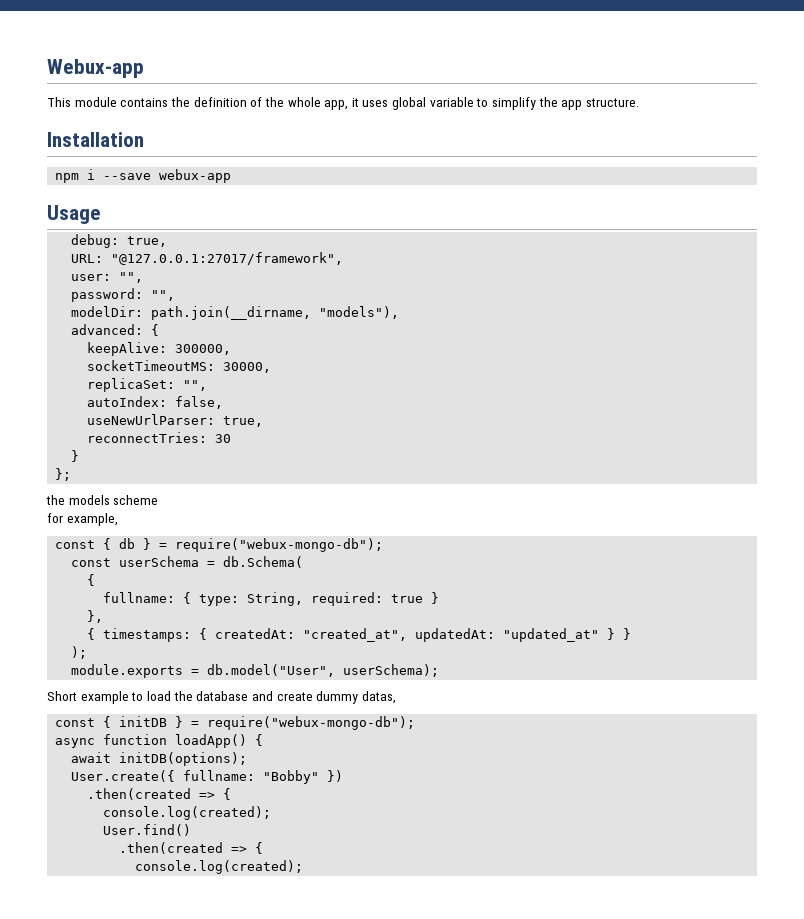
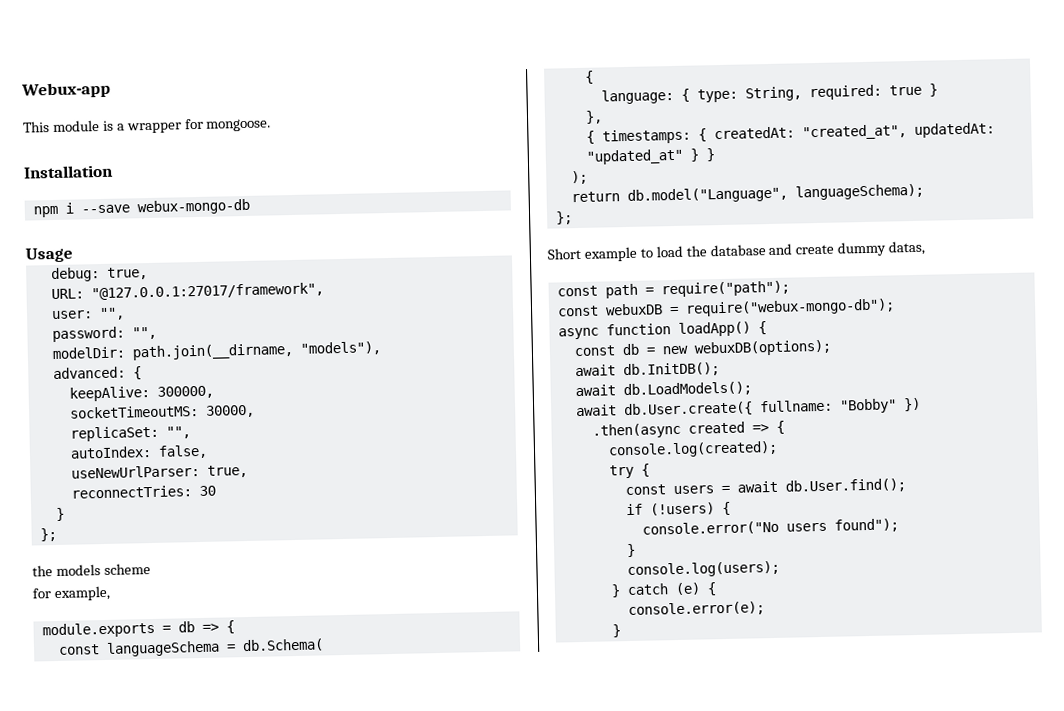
[120,97,639,110] contains the definition of the whole app, it uses global variable to simplify the app structure. -> [101,118,272,134] is a wrapper for mongoose.
[159,169,232,183] webux-app -> [136,198,250,216] webux-mongo-db
[55,538,384,552] [71,556,200,567] const { db } = require("webux-mongo-db"); // const userSchema -> [41,620,235,639] [57,640,220,657] module.exports = db => { // const languageSchema
[103,592,176,603] fullname: -> [600,88,674,105] language:
[71,664,440,678] module.exports = db.model("User", userSchema); -> [570,183,924,204] [554,211,573,225] return db.model("Language", languageSchema); // };
[103,716,184,728] { initDB } -> [604,280,790,299] [556,303,663,317] path = require("path"); // const webuxDB
[71,752,248,766] [71,770,176,782] await initDB(options); // User.create({ -> [573,339,832,357] [574,362,720,378] [574,381,752,398] [575,401,753,418] const db = new webuxDB(options); // await db.InitDB(); // await db.LoadModels(); // await db.User.create({
[87,788,192,800] .then(created -> [591,421,745,439] .then(async created
[103,824,192,836] [119,842,264,854] [135,860,304,874] User.find() // .then(created => { // console.log(created); -> [608,463,650,479] [624,478,906,496] [625,501,731,516] [641,518,899,536] [625,543,636,558] [626,560,780,579] [610,582,717,598] [627,601,765,618] [611,624,621,638] try { // const users = await db.User.find(); // if (!users) { // console.error("No users found"); // } // console.log(users); // } catch (e) { // console.error(e); // }

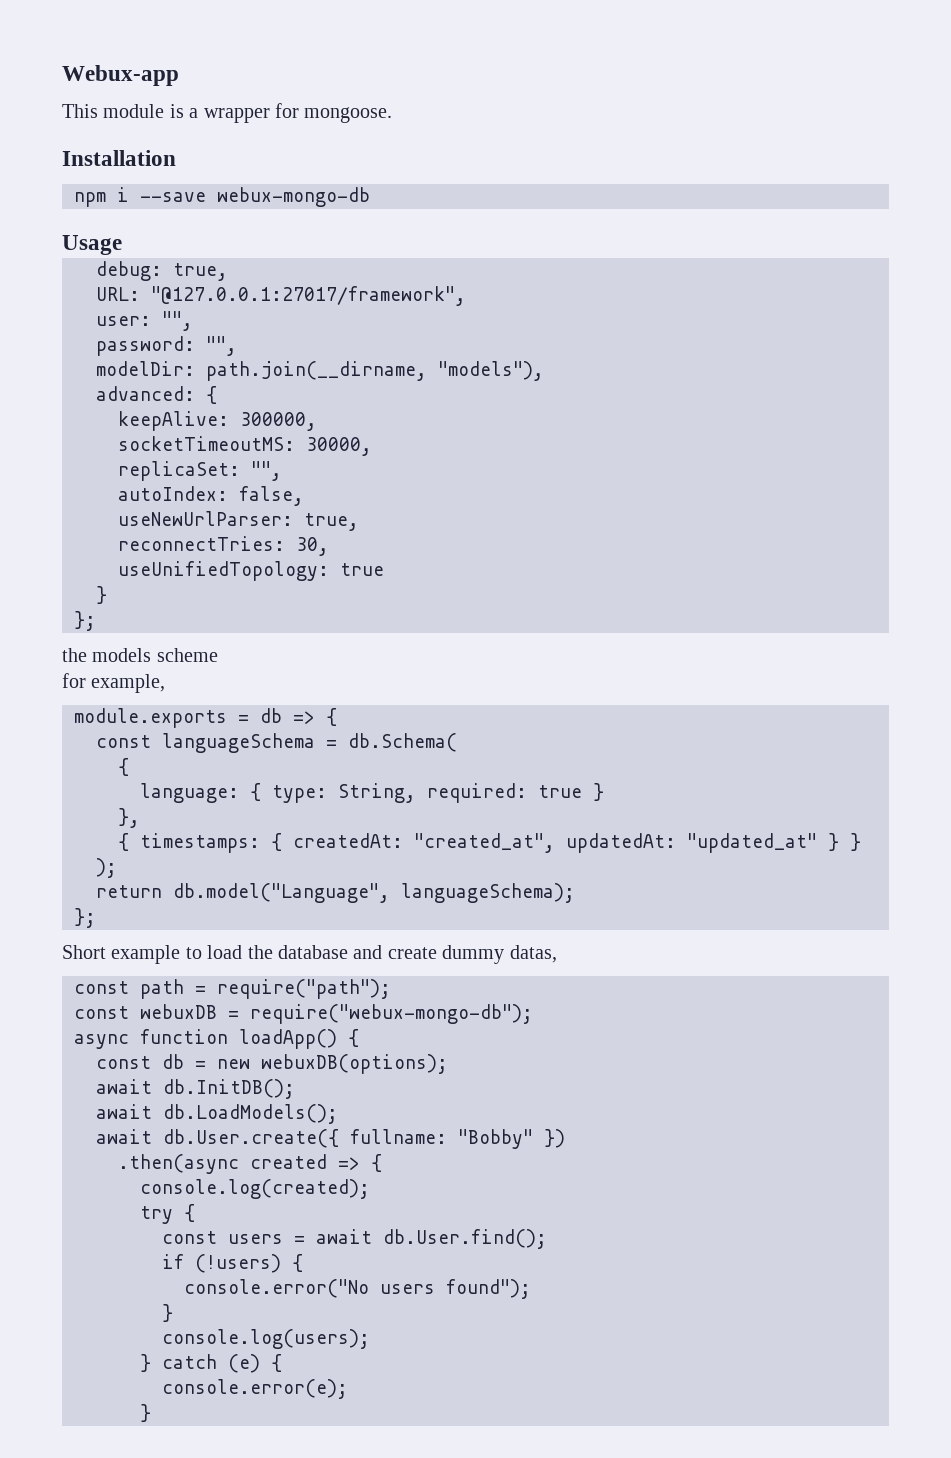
[198,485,216,497] 30 -> [296,537,329,556] [118,561,384,581] 30, // useUnifiedTopology: true

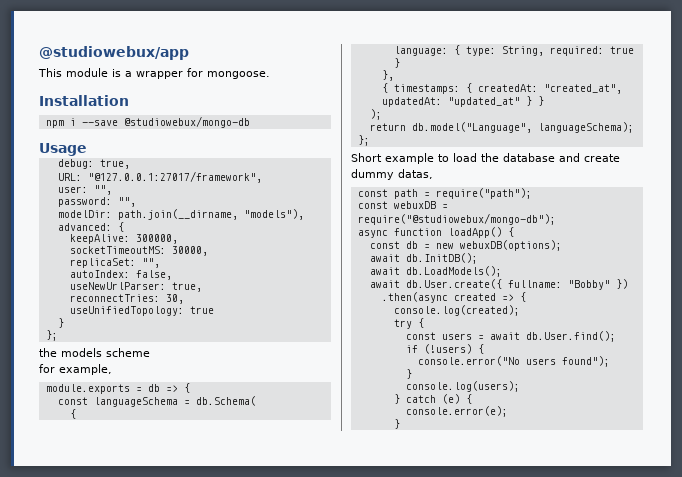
[62,65,179,86] Webux-app -> [39,46,189,60] @studiowebux/app
[217,187,370,207] webux-mongo-db -> [123,116,250,128] @studiowebux/mongo-db
[250,1004,533,1024] require("webux-mongo-db"); -> [357,213,556,225] require("@studiowebux/mongo-db");

